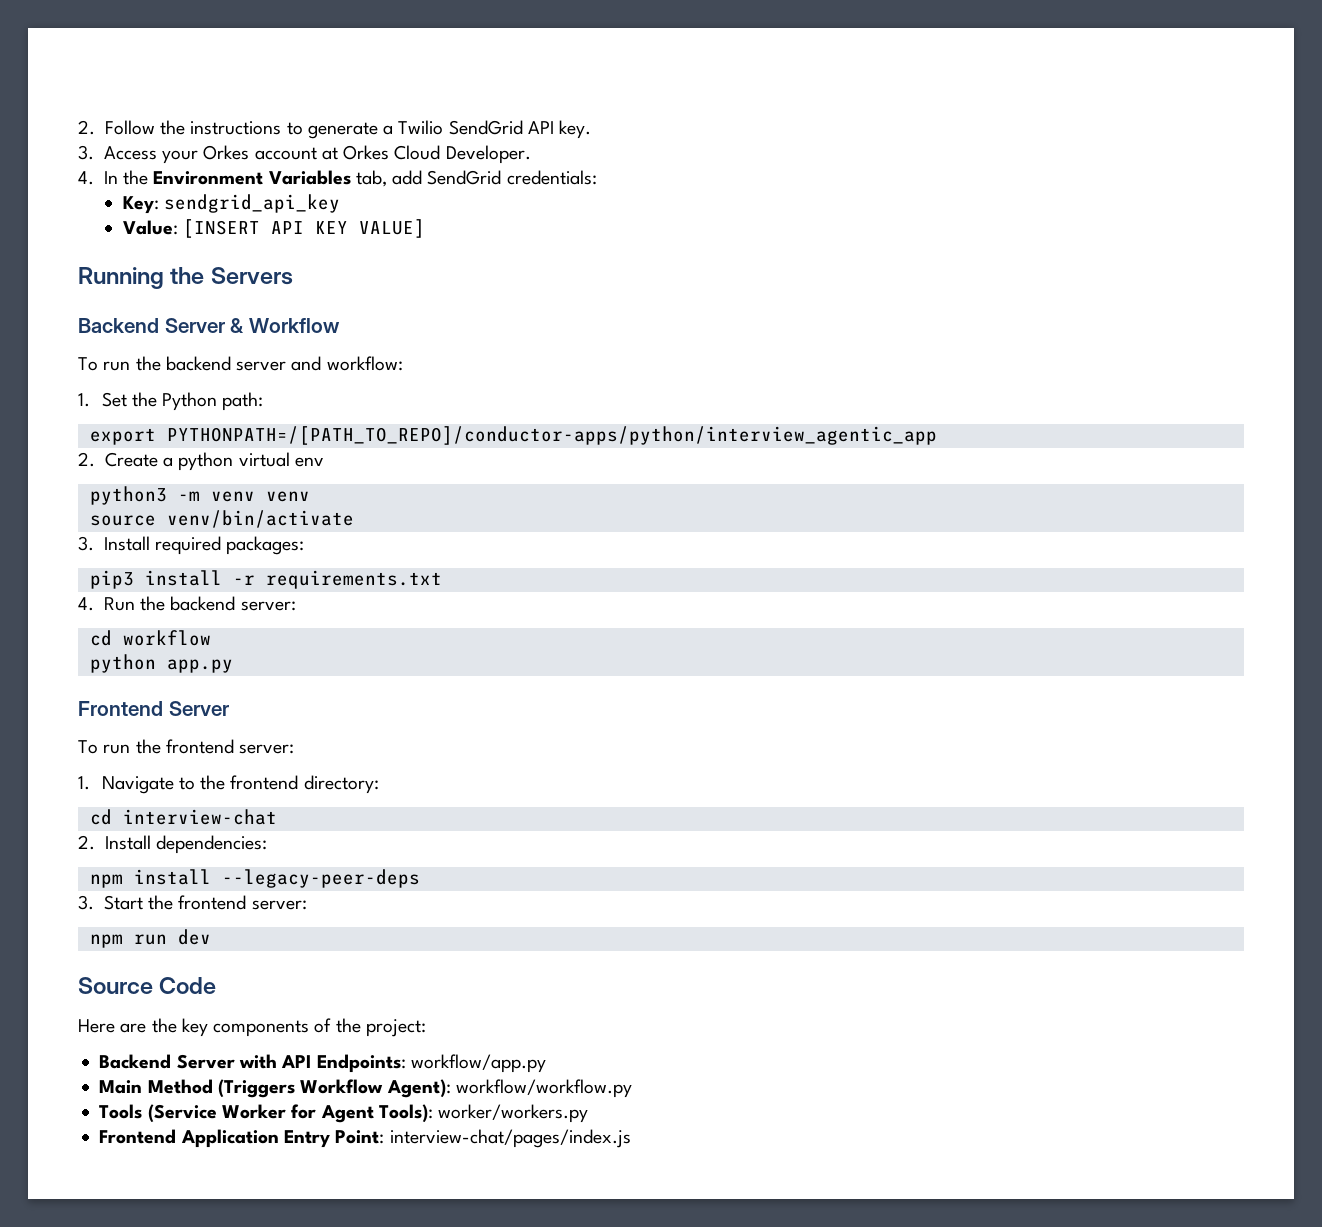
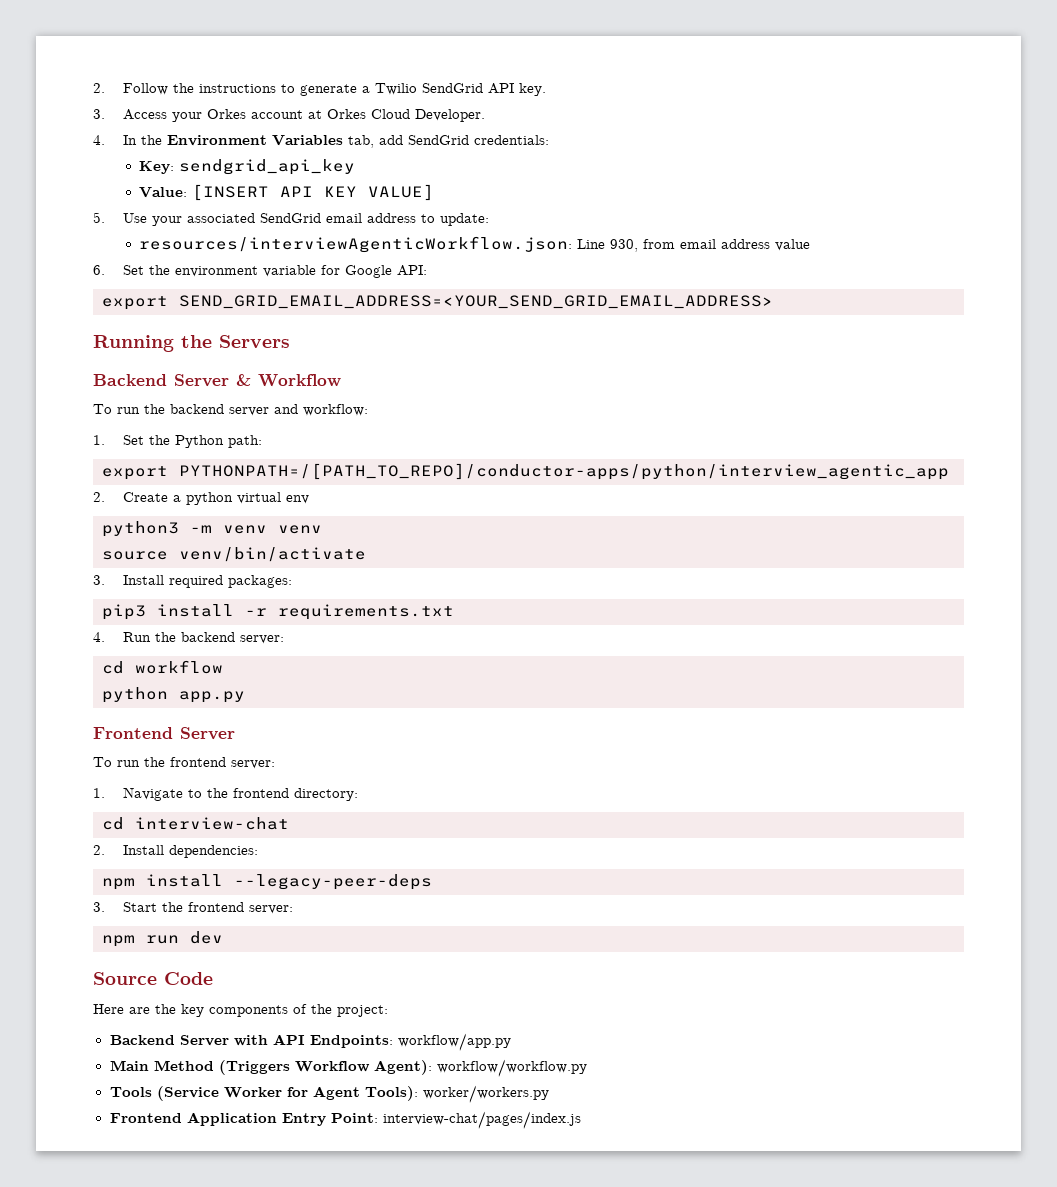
(426, 228) none -> [93,212,489,226] [139,236,811,253] [93,265,427,278] [102,295,773,310] // 5. Use your associated SendGrid email address to update: // resources/interviewAgenticWorkflow.json: Line 930, from email address value // 6. Set the environment variable for Google API: // export SEND_GRID_EMAIL_ADDRESS=<YOUR_SEND_GRID_EMAIL_ADDRESS>

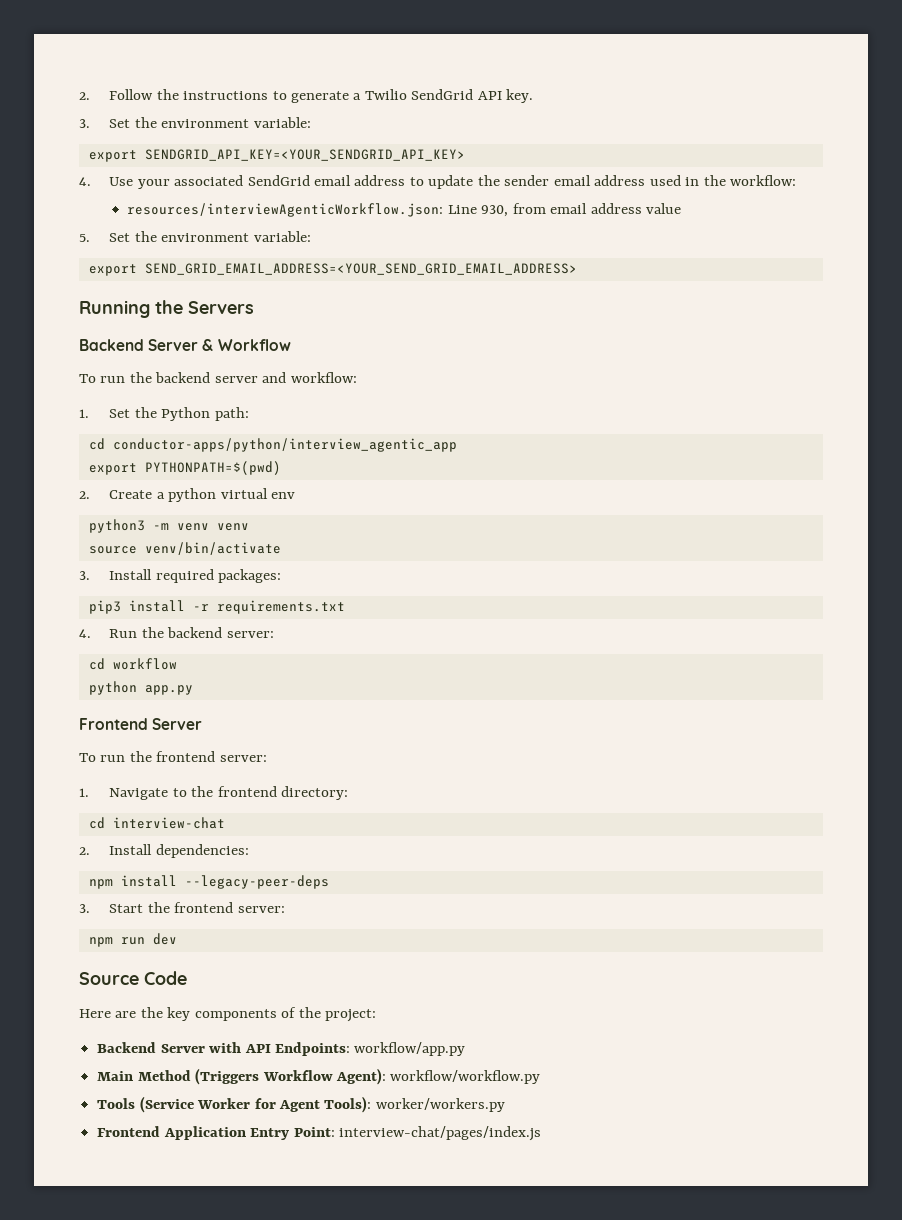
[122,109,485,122] [93,135,549,148] [139,159,356,175] [139,184,435,201] [93,212,105,223] Access your Orkes account at Orkes Cloud Developer. // 4. In the Environment Variables tab, add SendGrid credentials: // Key: sendgrid_api_key // Value: [INSERT API KEY VALUE] // 5. -> [109,117,311,128] [88,149,465,162] [79,177,91,186] Set the environment variable: // export SENDGRID_API_KEY=<YOUR_SENDGRID_API_KEY> // 4.
[439,213,489,226] update: -> [428,175,797,189] update the sender email address used in the workflow:
[93,265,427,278] 6. Set the environment variable for Google API: -> [79,231,311,242] 5. Set the environment variable:
[102,463,949,480] // export PYTHONPATH=/[PATH_TO_REPO]/conductor-apps/python/interview_agentic_app -> [88,438,457,452] [88,461,281,475] // cd conductor-apps/python/interview_agentic_app // export PYTHONPATH=$(pwd)

